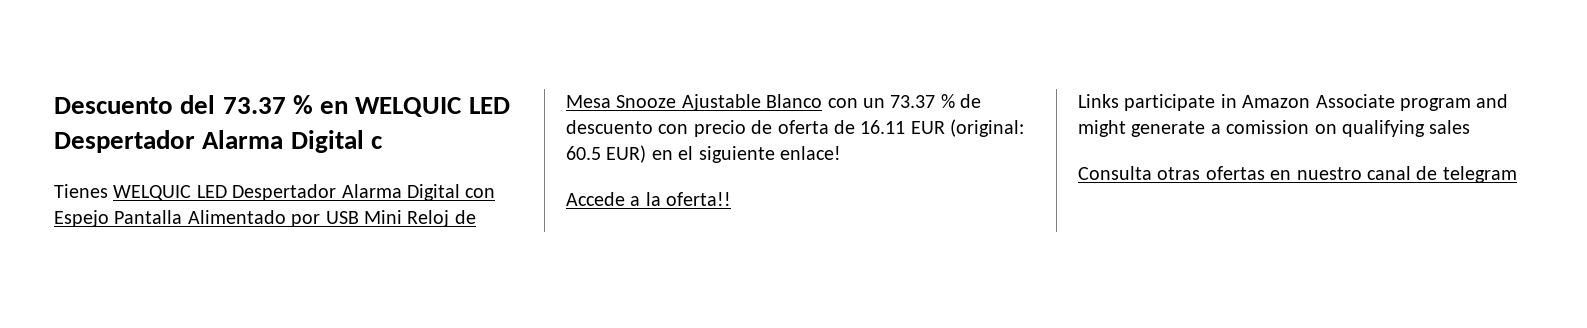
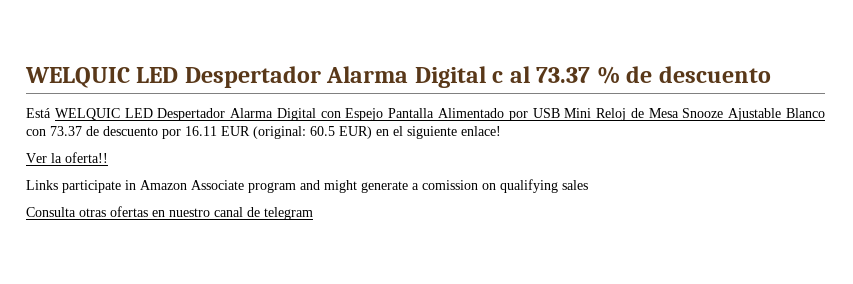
[54,95,349,114] Descuento del 73.37 % en -> (25, 77) none
[54,184,108,198] // Tienes -> [509,66,771,84] [26,108,51,118] al 73.37 % de descuento // Está
[863,94,982,108] [566,120,855,137] un 73.37 % de descuento con precio de oferta de -> [50,126,181,139] 73.37 de descuento por
[566,192,641,206] Accede a -> [26,153,47,163] Ver

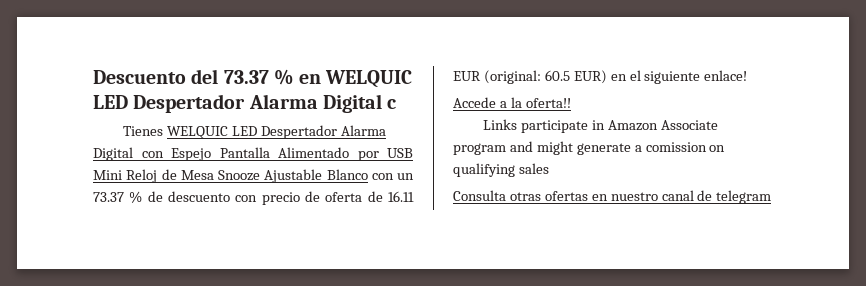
(25, 77) none -> [93,69,322,85] Descuento del 73.37 % en
[509,66,771,84] [26,108,51,118] al 73.37 % de descuento // Está -> [122,126,163,136] // Tienes
[50,126,181,139] 73.37 de descuento por -> [397,173,414,180] [93,191,383,205] un 73.37 % de descuento con precio de oferta de
[26,153,47,163] Ver -> [453,97,507,108] Accede a

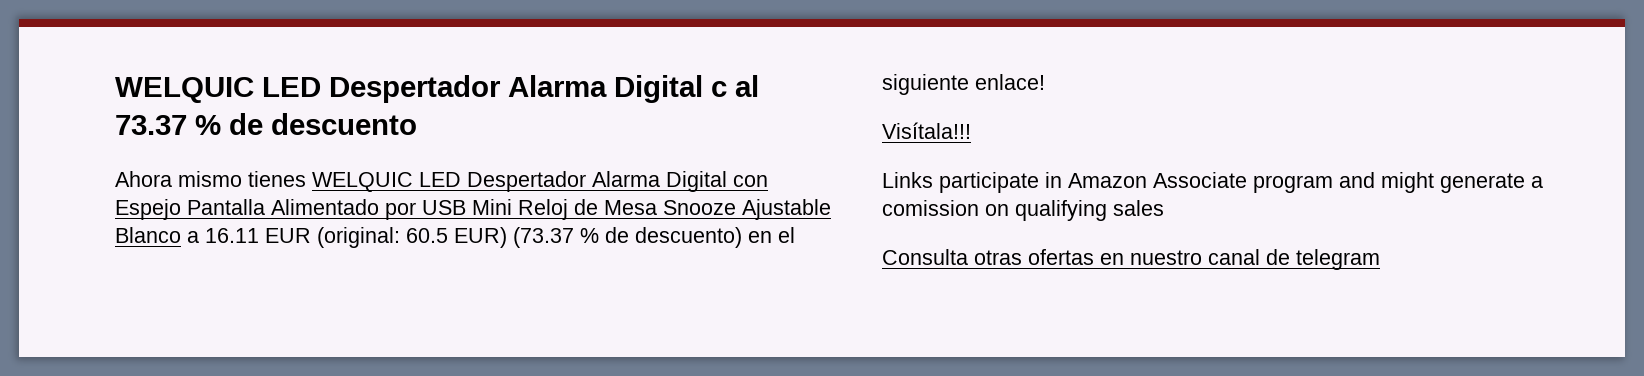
[93,69,322,85] Descuento del 73.37 % en -> (115, 90) none
[122,126,163,136] // Tienes -> [735,75,759,97] [115,113,417,135] [115,171,306,187] al 73.37 % de descuento // Ahora mismo tienes
[371,173,414,180] [93,191,383,205] con un 73.37 % de descuento con precio de oferta de -> [187,231,199,243] a
(607, 77) none -> [513,227,742,248] (73.37 % de descuento)
[453,97,571,108] Accede a la oferta!! -> [882,122,971,139] Visítala!!!

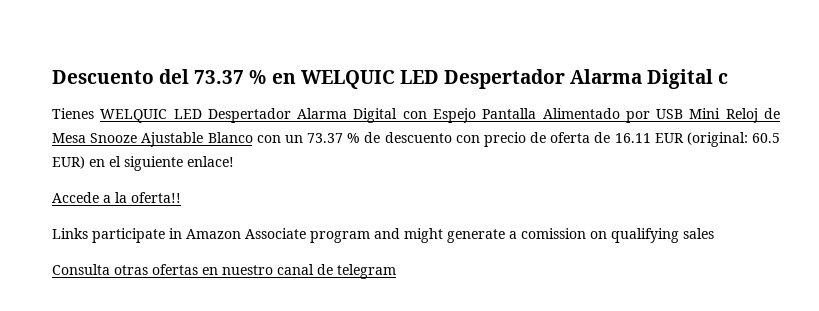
(115, 90) none -> [52,69,296,84] Descuento del 73.37 % en
[735,75,759,97] [115,113,417,135] [115,171,306,187] al 73.37 % de descuento // Ahora mismo tienes -> [52,108,94,119] // Tienes
[187,231,199,243] a -> [256,132,611,147] con un 73.37 % de descuento con precio de oferta de
[513,227,742,248] (73.37 % de descuento) -> (85, 162) none
[882,122,971,139] Visítala!!! -> [52,192,181,203] Accede a la oferta!!

